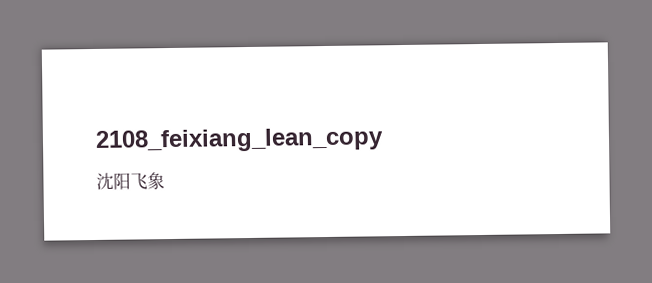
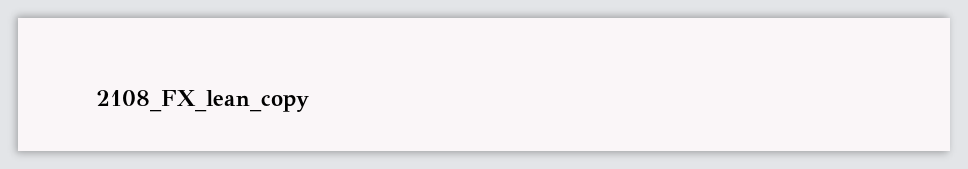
[95,127,384,153] [96,172,165,190] 2108_feixiang_lean_copy // 沈阳飞象 -> [96,90,309,112] 2108_FX_lean_copy

